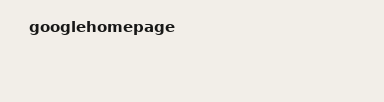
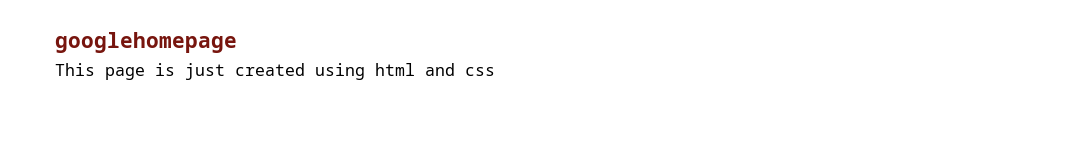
(175, 28) none -> [55,63,495,80] // This page is just created using html and css

